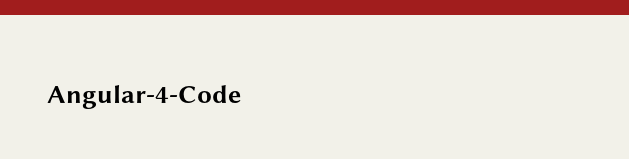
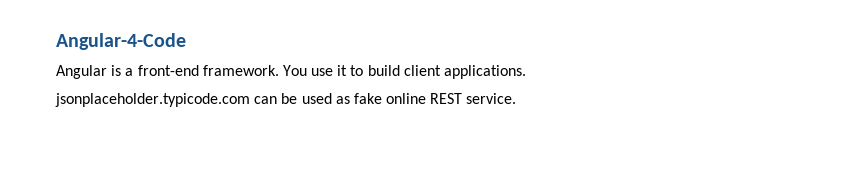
(241, 97) none -> [56,65,527,79] [55,93,517,107] // Angular is a front-end framework. You use it to build client applications. // jsonplaceholder.typicode.com can be used as fake online REST service.

